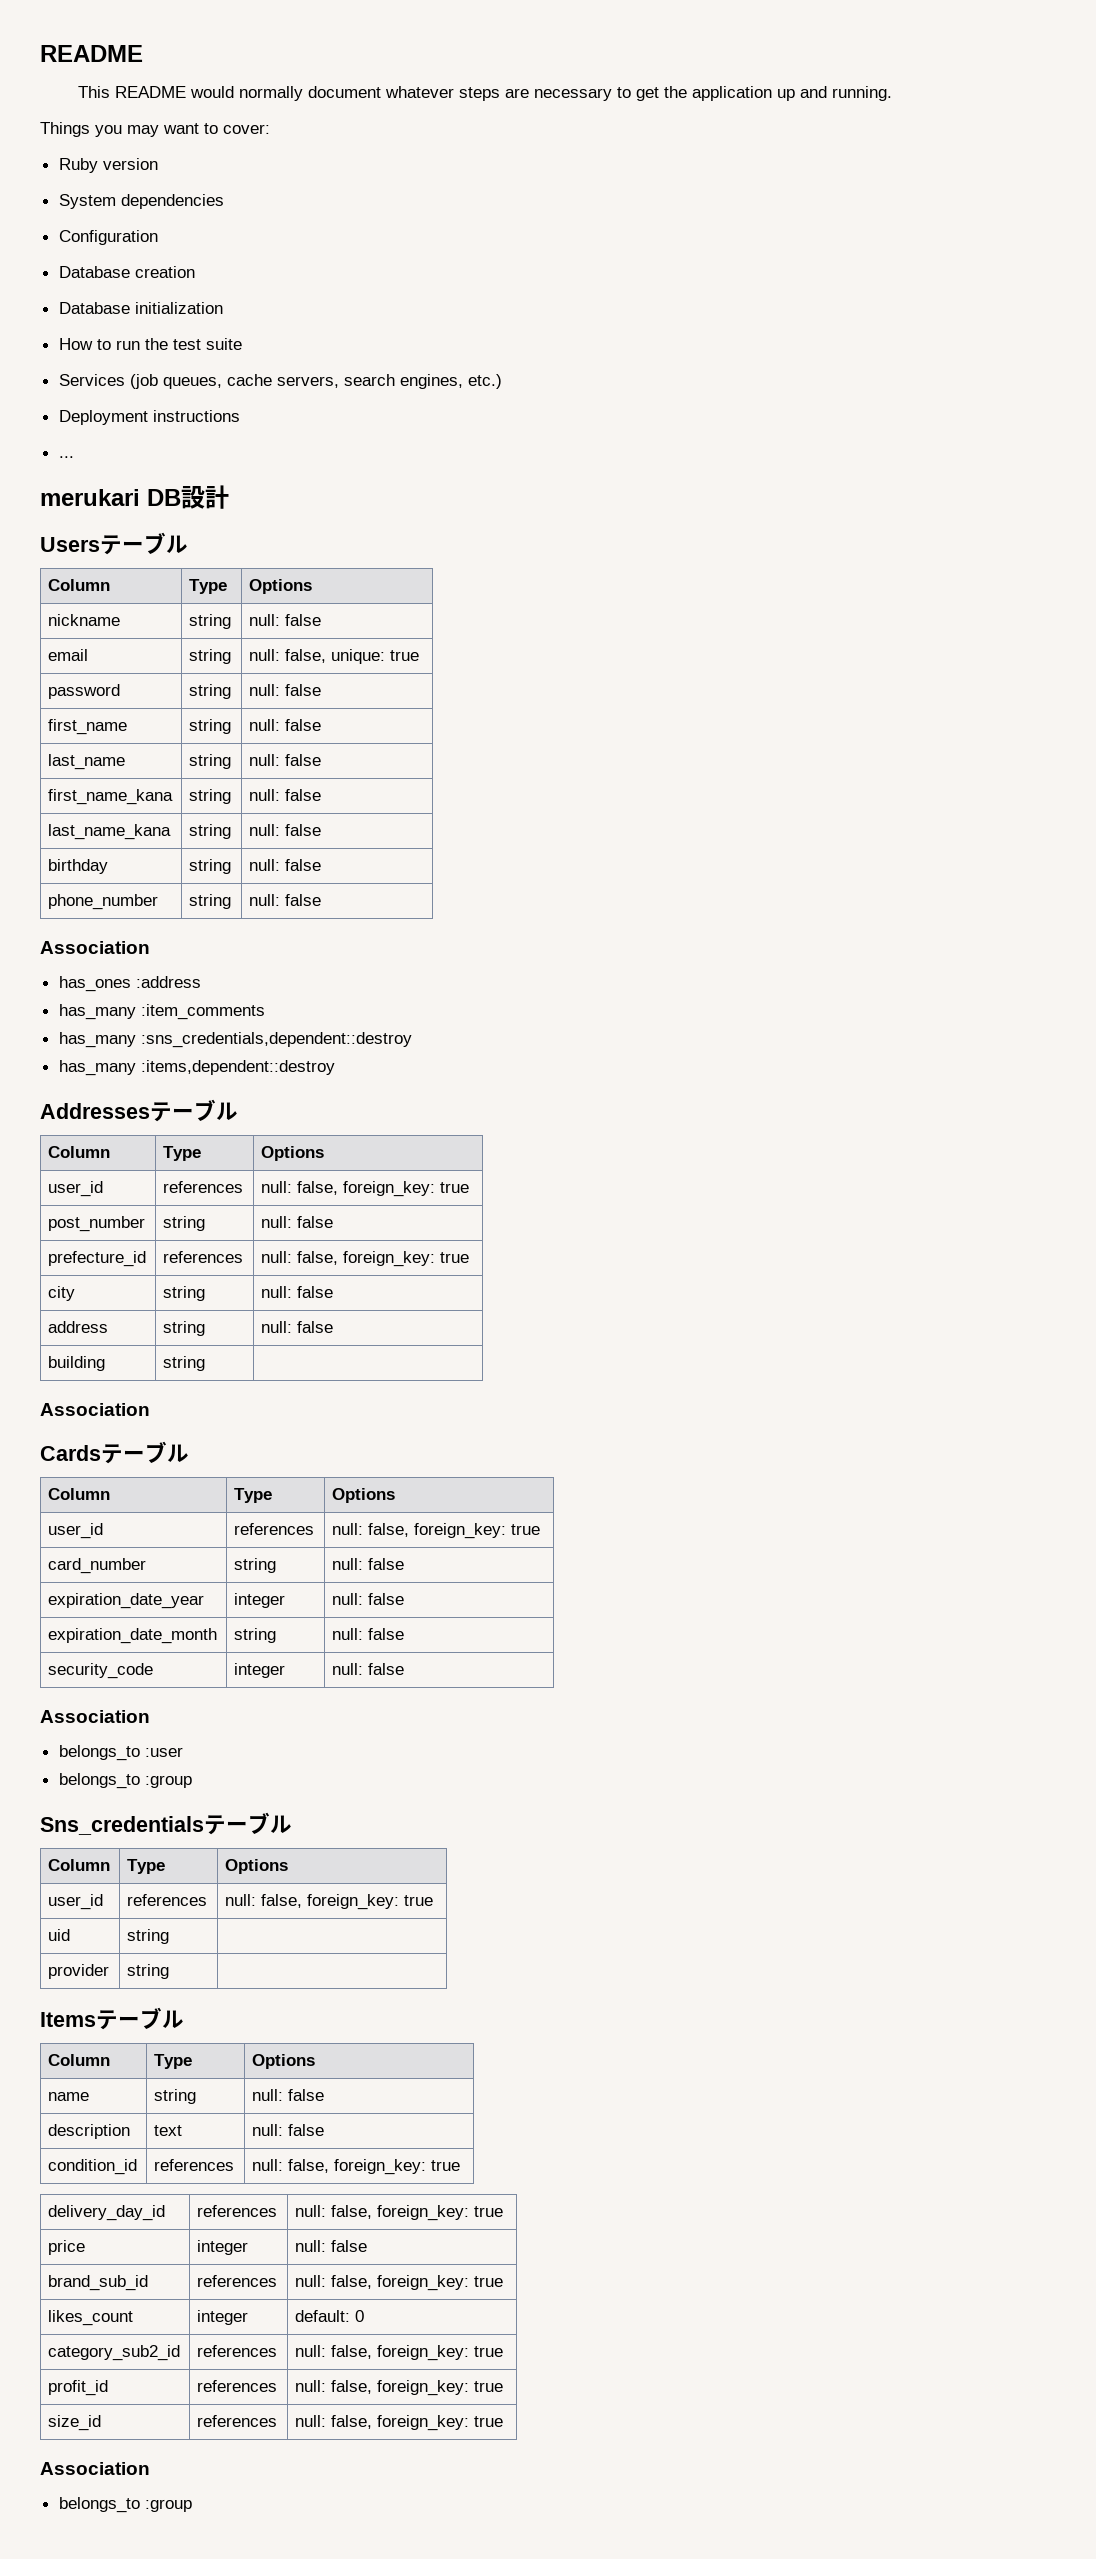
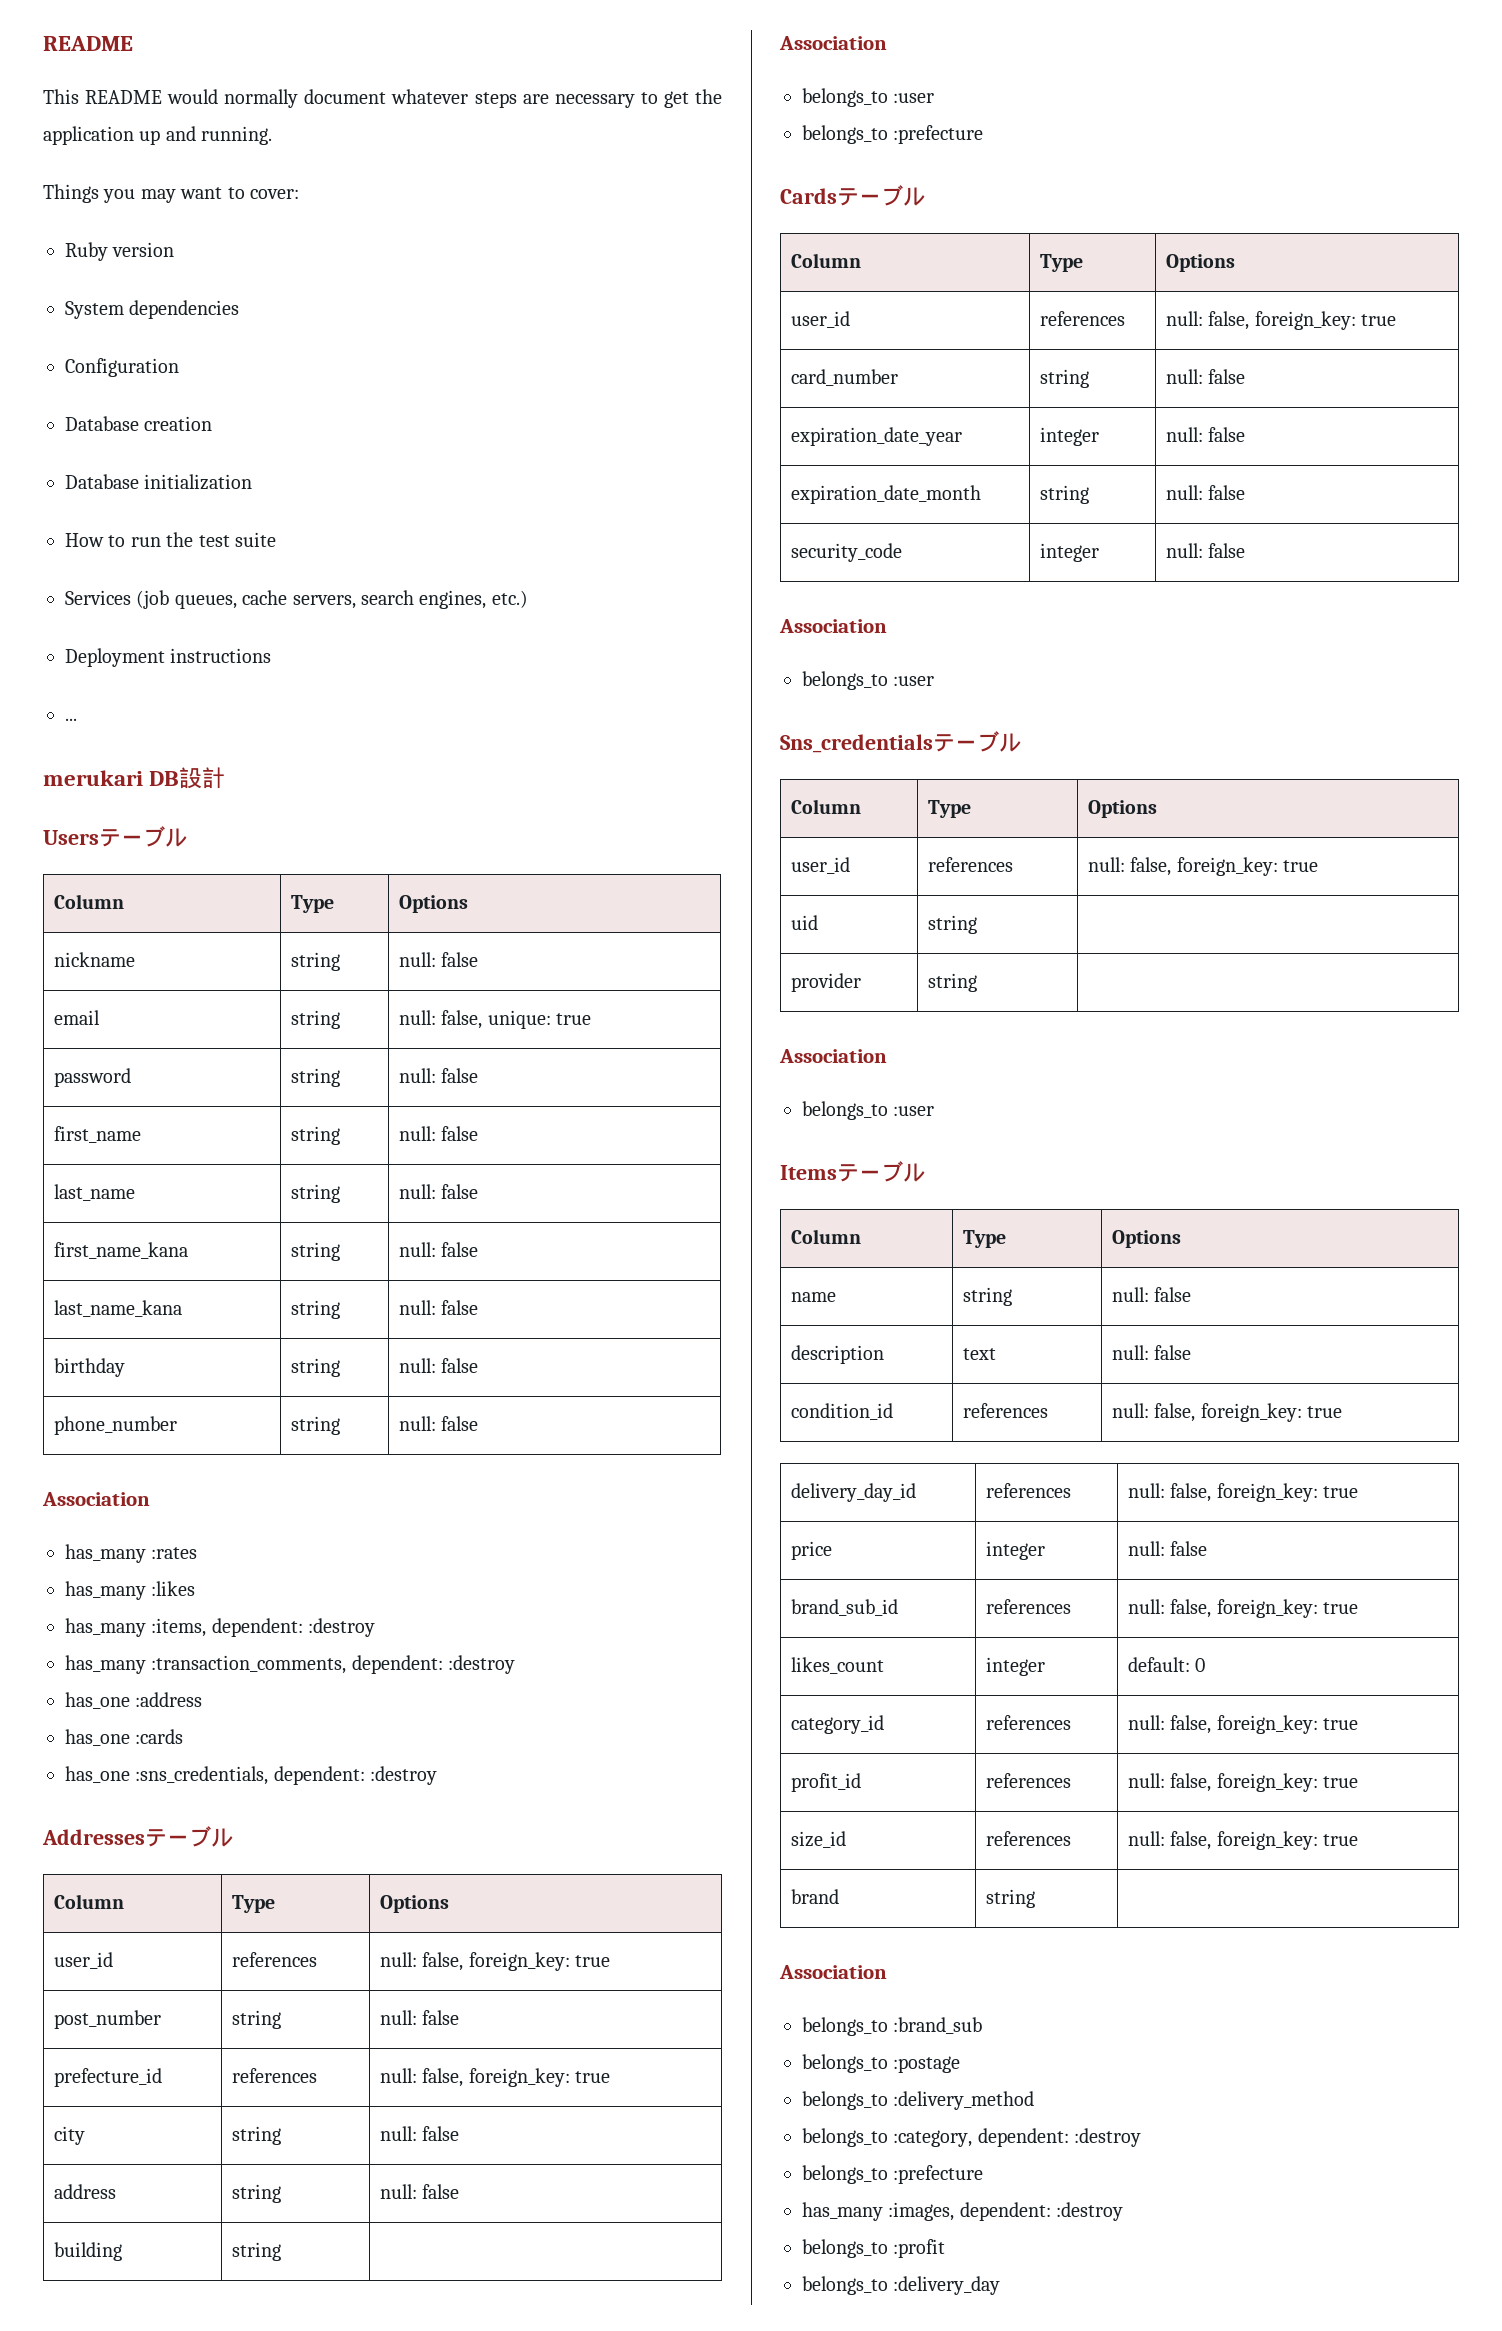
[58,976,201,992] [58,1004,265,1020] [58,1032,412,1048] [58,1060,335,1076] has_ones :address // has_many :item_comments // has_many :sns_credentials,dependent::destroy // has_many :items,dependent::destroy -> [65,1544,198,1563] [65,1581,196,1600] [65,1618,376,1637] [65,1655,516,1674] [65,1692,203,1709] [65,1729,184,1746] [65,1766,438,1785] has_many :rates // has_many :likes // has_many :items, dependent: :destroy // has_many :transaction_comments, dependent: :destroy // has_one :address // has_one :cards // has_one :sns_credentials, dependent: :destroy
(150, 1409) none -> [802,88,935,107] [802,125,984,144] // belongs_to :user // belongs_to :prefecture
[58,1773,192,1789] // belongs_to :group -> (935, 681) none
(170, 1971) none -> [779,1049,887,1063] [802,1101,935,1120] // Association // belongs_to :user
[48,2345,181,2361] category_sub2_id -> [791,1715,885,1734] category_id
[40,2462,150,2475] [58,2497,192,2513] // Association // belongs_to :group -> [791,1889,840,1904] [986,1889,1036,1908] [779,1965,887,1979] [802,2017,983,2036] [802,2054,961,2073] [802,2091,1035,2110] [802,2128,1142,2147] [802,2165,984,2184] [802,2202,1124,2221] [802,2239,946,2258] [802,2276,1001,2295] // brand | string | // Association // belongs_to :brand_sub // belongs_to :postage // belongs_to :delivery_method // belongs_to :category, dependent: :destroy // belongs_to :prefecture // has_many :images, dependent: :destroy // belongs_to :profit // belongs_to :delivery_day

